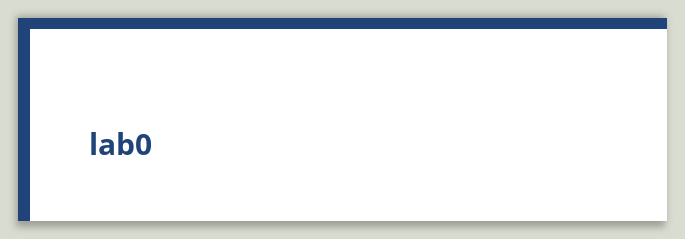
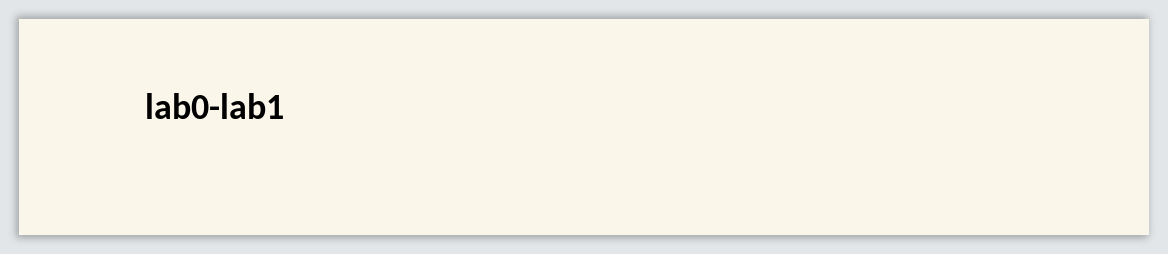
[89,132,152,155] lab0 -> [145,93,284,119] lab0-lab1

